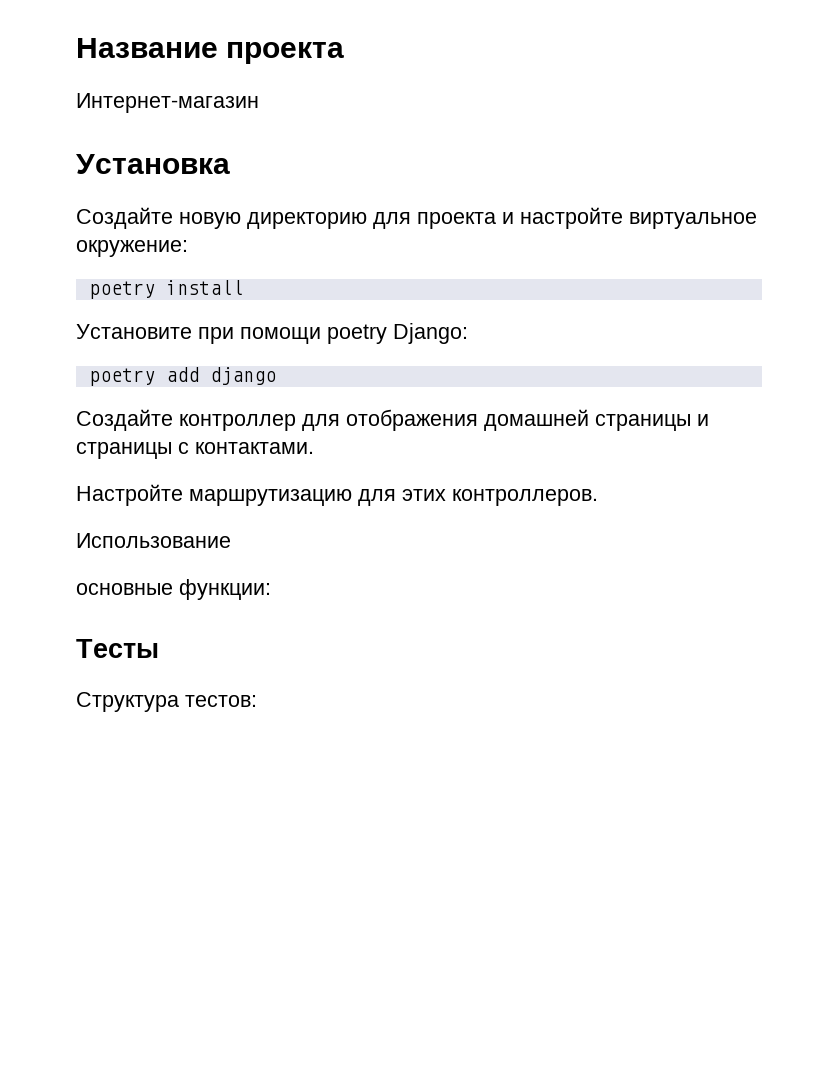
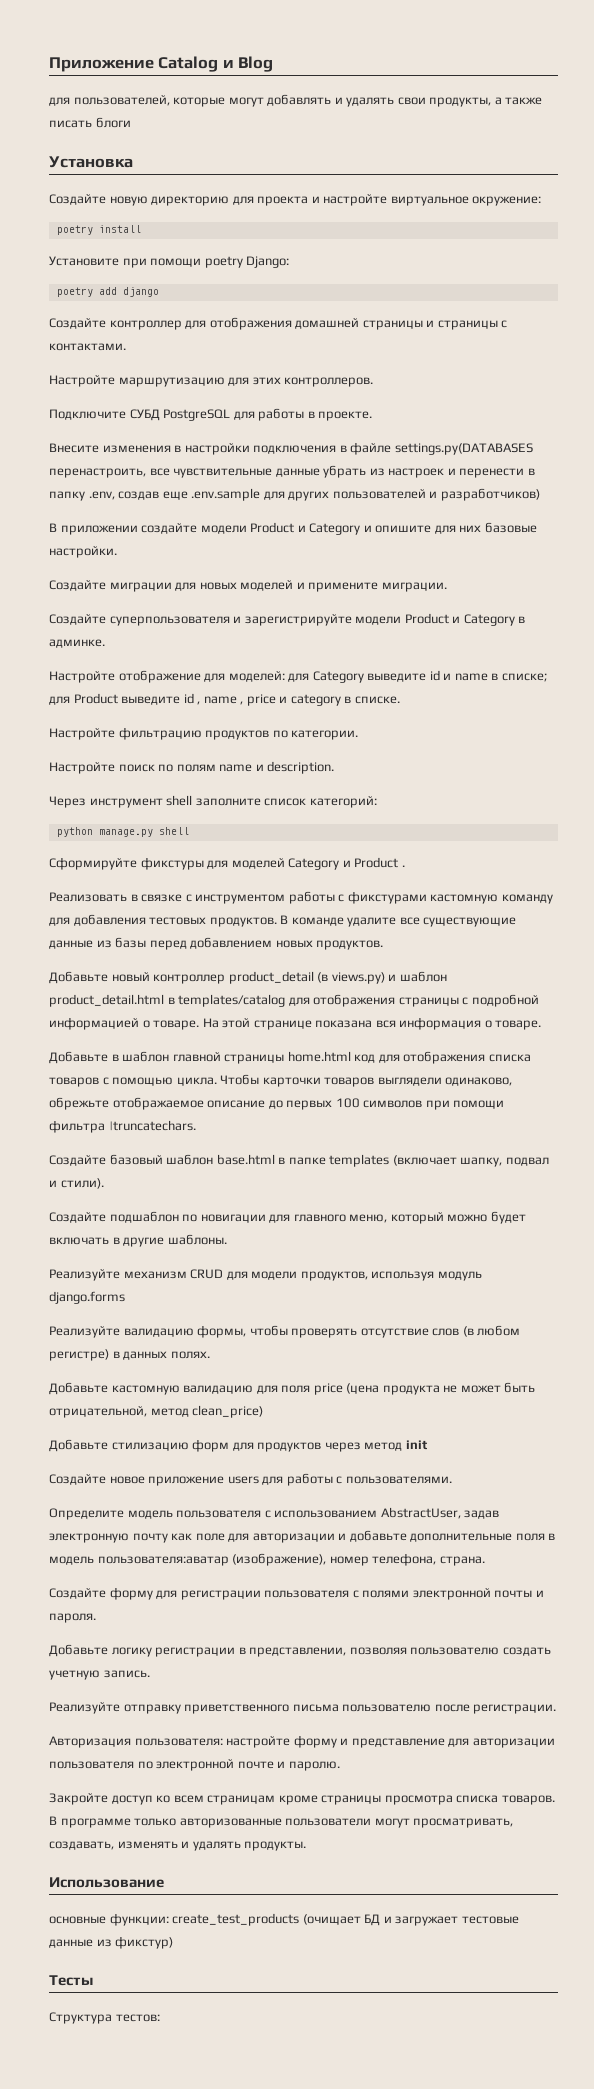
[76,38,345,64] [76,93,259,113] Название проекта // Интернет-магазин -> [49,56,274,72] [49,94,543,107] [49,117,131,128] Приложение Catalog и Blog // для пользователей, которые могут добавлять и удалять свои продукты, а также писать блоги
[76,533,231,548] [76,579,271,600] Использование // основные функции: -> [49,408,373,421] [49,443,533,455] [49,465,535,478] [49,488,540,501] [49,522,537,535] [49,546,117,558] [49,580,447,592] [49,613,526,626] [49,639,105,648] [49,670,547,683] [49,693,400,706] [49,728,359,740] [49,761,335,774] [49,795,377,808] [56,827,189,837] [49,857,405,870] [49,891,553,904] [49,914,517,927] [49,937,384,950] [49,971,447,984] [49,994,539,1007] [49,1018,542,1030] [49,1051,531,1064] [49,1074,513,1087] [49,1097,505,1110] [49,1120,196,1133] [49,1154,549,1167] [49,1178,104,1189] [49,1211,526,1224] [49,1234,227,1247] [49,1269,482,1281] [49,1291,125,1304] [49,1325,521,1338] [49,1349,210,1361] [49,1382,536,1395] [49,1405,264,1418] [49,1439,428,1452] [49,1473,452,1486] [49,1507,500,1520] [49,1530,556,1543] [49,1553,485,1566] [49,1588,544,1600] [49,1613,96,1623] [49,1644,551,1657] [49,1670,150,1680] [49,1702,557,1714] [49,1736,555,1748] [49,1759,340,1771] [49,1793,555,1805] [49,1816,514,1828] [49,1841,307,1851] [49,1877,164,1888] [49,1913,519,1926] [49,1937,174,1949] Подключите СУБД PostgreSQL для работы в проекте. // Внесите изменения в настройки подключения в файле settings.py(DATABASES перенастроить, все чувствительные данные убрать из настроек и перенести в папку .env, создав еще .env.sample для других пользователей и разработчиков) // В приложении создайте модели Product и Category и опишите для них базовые настройки. // Создайте миграции для новых моделей и примените миграции. // Создайте суперпользователя и зарегистрируйте модели Product и Category в админке. // Настройте отображение для моделей: для Category выведите id и name в списке; для Product выведите id , name , price и category в списке. // Настройте фильтрацию продуктов по категории. // Настройте поиск по полям name и description. // Через инструмент shell заполните список категорий: // python manage.py shell // Сформируйте фикстуры для моделей Category и Product . // Реализовать в связке с инструментом работы с фикстурами кастомную команду для добавления тестовых продуктов. В команде удалите все существующие данные из базы перед добавлением новых продуктов. // Добавьте новый контроллер product_detail (в views.py) и шаблон product_detail.html в templates/catalog для отображения страницы с подробной информацией о товаре. На этой странице показана вся информация о товаре. // Добавьте в шаблон главной страницы home.html код для отображения списка товаров с помощью цикла. Чтобы карточки товаров выглядели одинаково, обрежьте отображаемое описание до первых 100 символов при помощи фильтра |truncatechars. // Создайте базовый шаблон base.html в папке templates (включает шапку, подвал и стили). // Создайте подшаблон по новигации для главного меню, который можно будет включать в другие шаблоны. // Реализуйте механизм CRUD для модели продуктов, используя модуль django.forms // Реализуйте валидацию формы, чтобы проверять отсутствие слов (в любом регистре) в данных полях. // Добавьте кастомную валидацию для поля price (цена продукта не может быть отрицательной, метод clean_price) // Добавьте стилизацию форм для продуктов через метод init // Создайте новое приложение users для работы с пользователями. // Определите модель пользователя с использованием AbstractUser, задав электронную почту как поле для авторизации и добавьте дополнительные поля в модель пользователя:аватар (изображение), номер телефона, страна. // Создайте форму для регистрации пользователя с полями электронной почты и пароля. // Добавьте логику регистрации в представлении, позволяя пользователю создать учетную запись. // Реализуйте отправку приветственного письма пользователю после регистрации. // Авторизация пользователя: настройте форму и представление для авторизации пользователя по электронной почте и паролю. // Закройте доступ ко всем страницам кроме страницы просмотра списка товаров. В программе только авторизованные пользователи могут просматривать, создавать, изменять и удалять продукты. // Использование // основные функции: create_test_products (очищает БД и загружает тестовые данные из фикстур)

